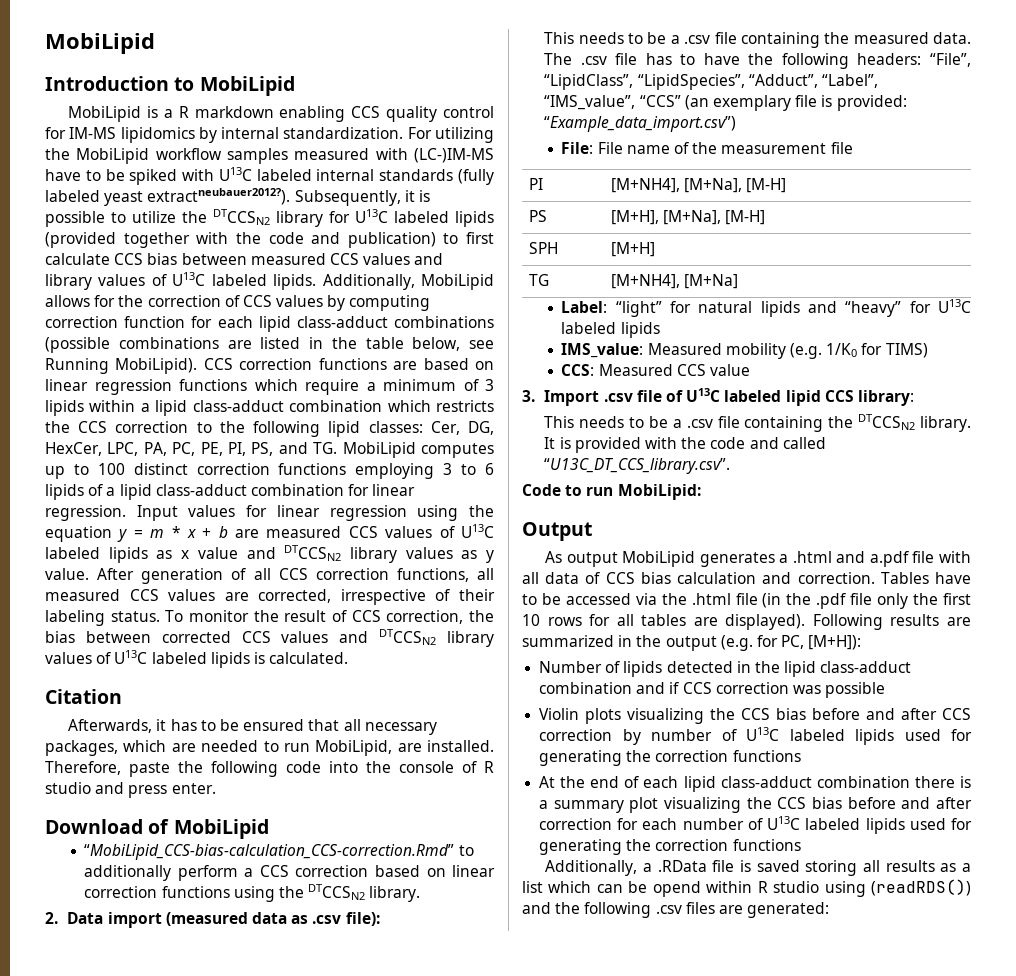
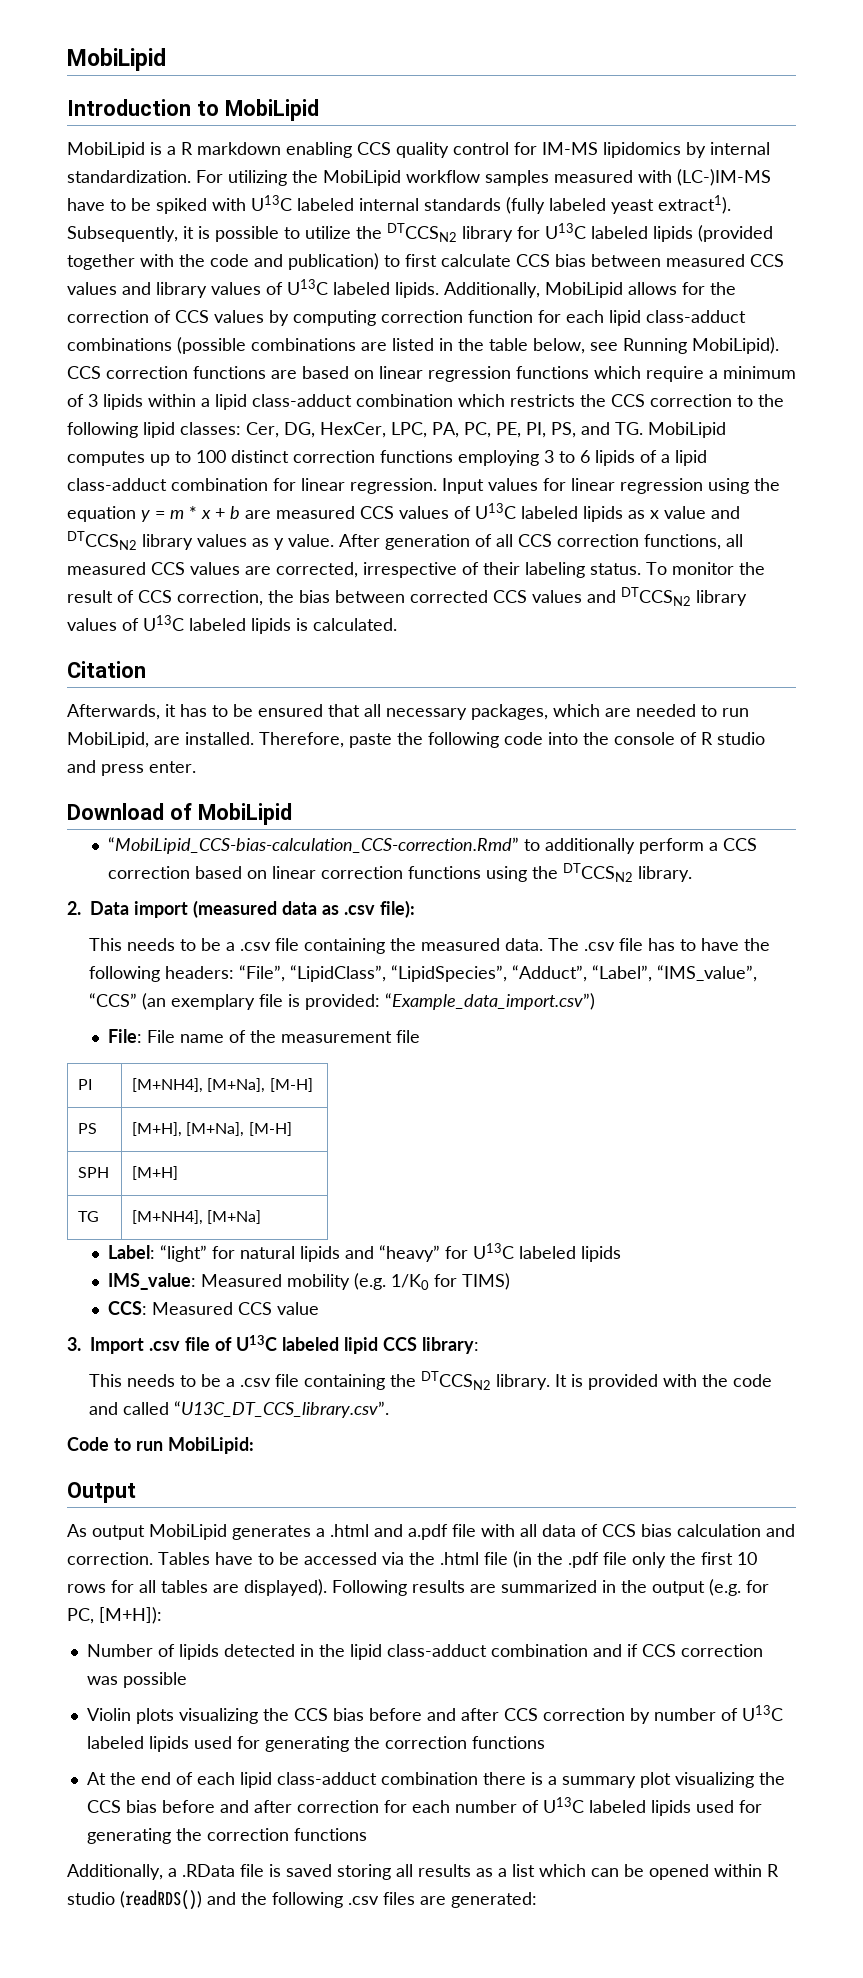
[147,188,291,205] extractneubauer2012?). -> [658,195,731,214] extract1).
[652,881,701,897] opend -> [649,1864,709,1880] opened
[824,881,866,897] using -> (115, 1898) none

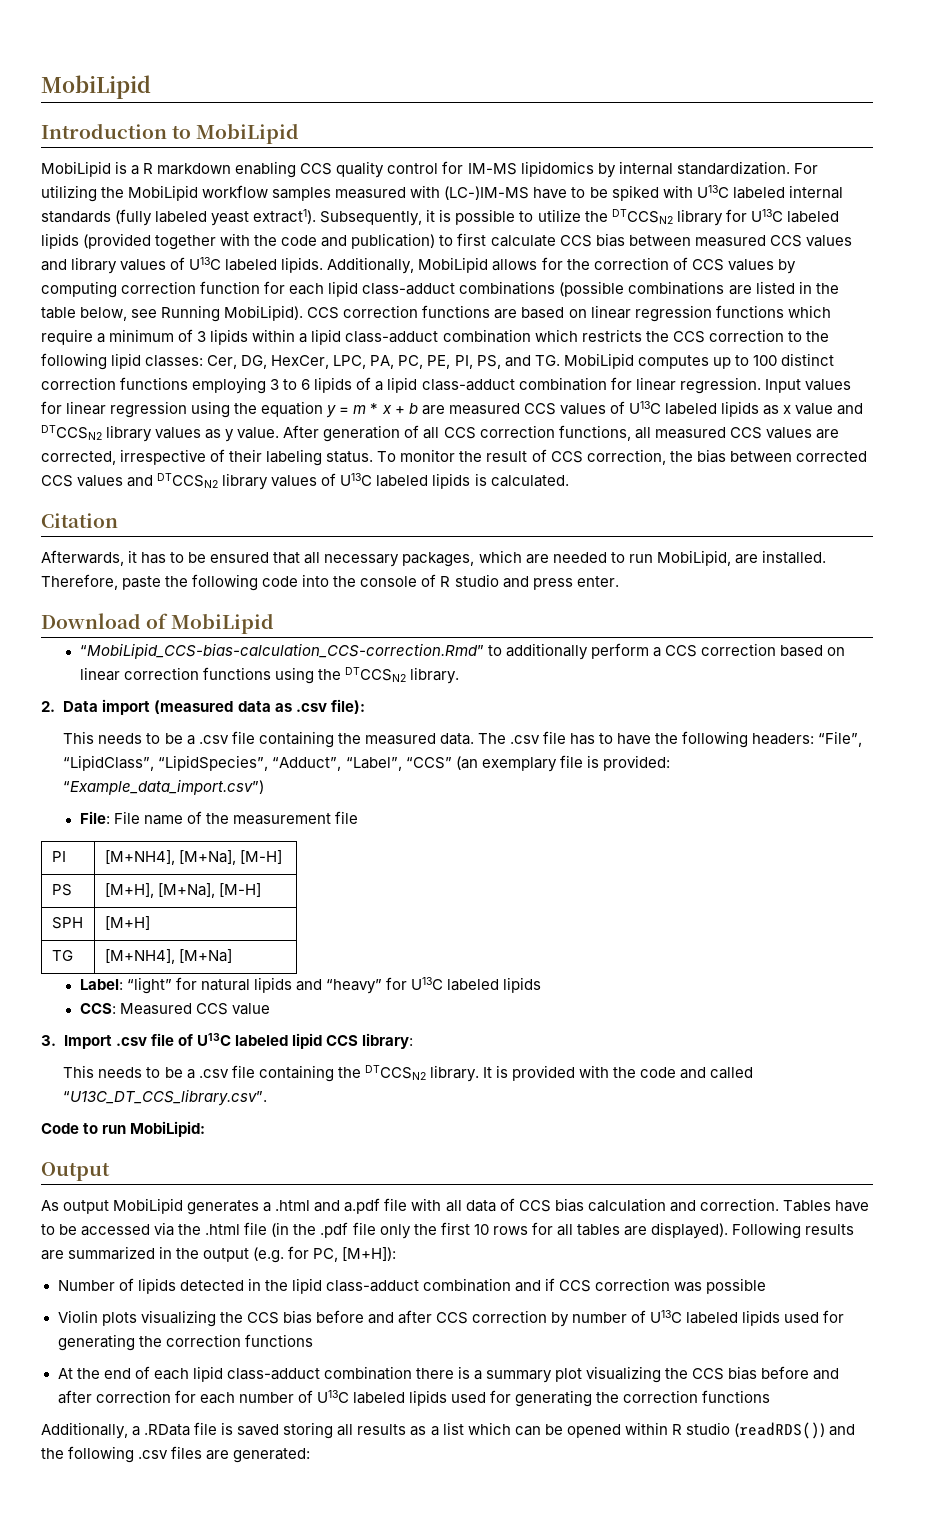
[656,965,757,982] “IMS_value”, -> (402, 764) none
[108,1273,511,1290] // IMS_value: Measured mobility (e.g. 1/K0 for TIMS) -> (542, 985) none

